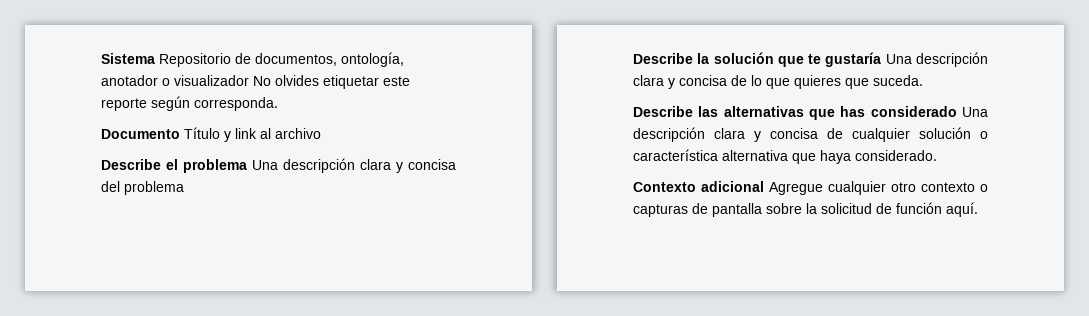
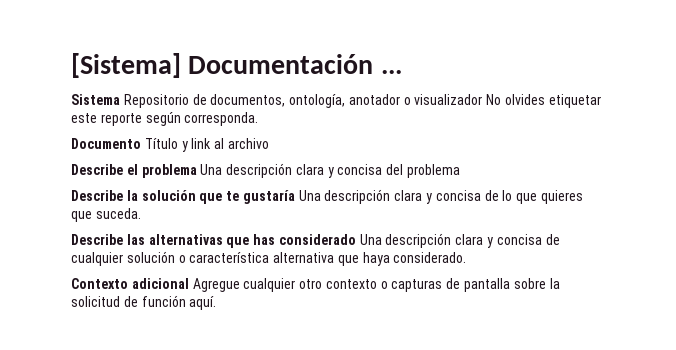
(101, 58) none -> [71,53,402,78] [Sistema] Documentación ... //

